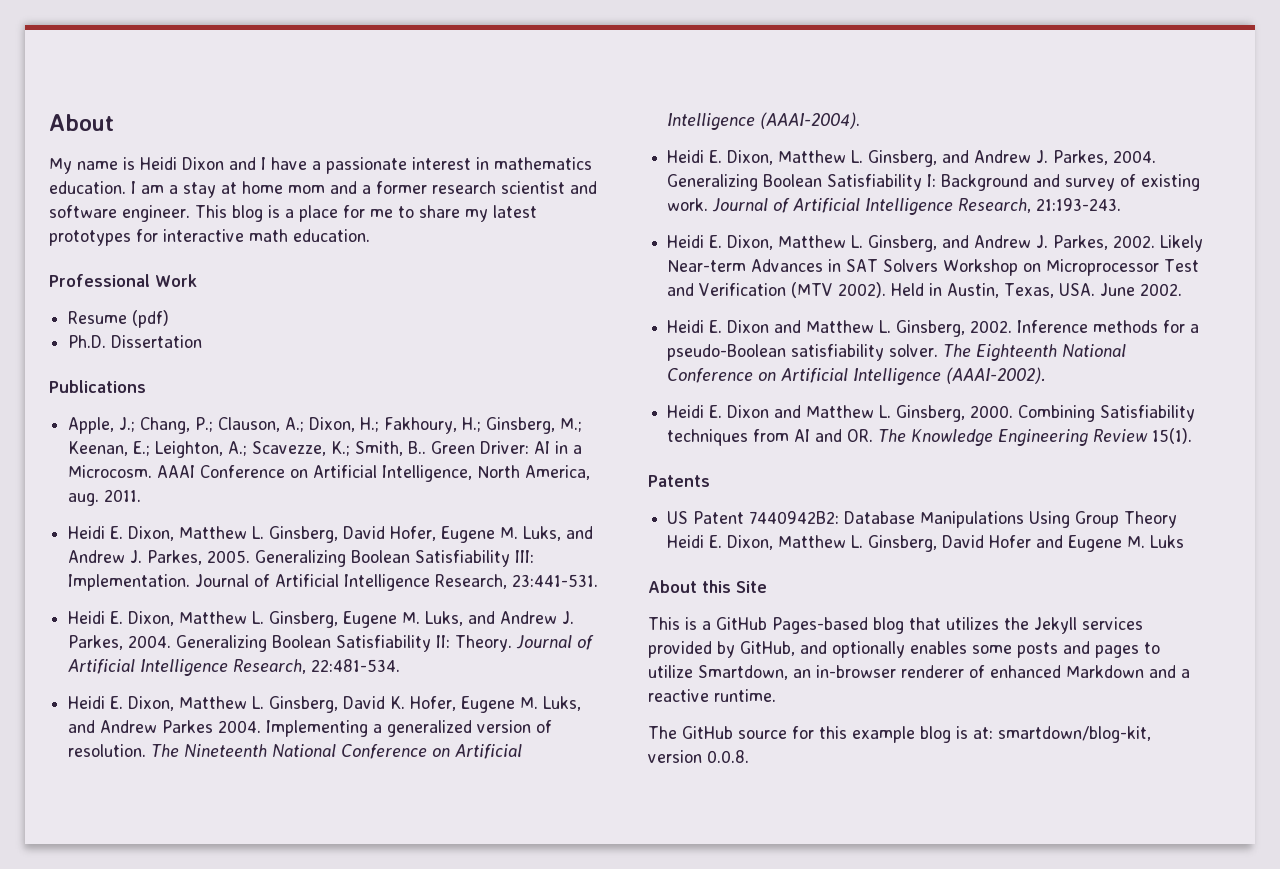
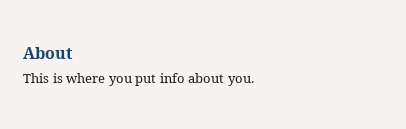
[49,157,592,174] [49,181,597,198] [49,205,537,222] [49,229,370,246] [49,274,197,287] [68,310,170,328] [68,335,203,348] [49,380,146,393] [68,417,583,434] [68,441,583,458] [68,465,591,482] [68,489,142,506] [68,526,594,543] [68,550,535,567] [68,574,599,591] [68,611,575,628] [68,635,595,652] [68,659,401,676] [68,696,582,713] [68,720,553,737] [68,744,523,759] [667,112,861,130] [667,150,1157,167] [667,174,1201,191] [667,198,1122,215] [667,235,1204,252] [667,259,1200,276] [667,282,1183,298] [667,320,1200,337] [667,344,1127,361] [667,367,1047,385] [667,405,1196,422] [667,428,1193,446] [648,475,710,487] [667,511,1178,528] [667,535,1185,552] [648,580,767,593] [648,617,1143,634] [648,641,1160,658] [648,665,1190,680] [648,689,776,702] [648,726,1151,743] [648,750,749,763] My name is Heidi Dixon and I have a passionate interest in mathematics education. I am a stay at home mom and a former research scientist and software engineer. This blog is a place for me to share my latest prototypes for interactive math education. // Professional Work // Resume (pdf) // Ph.D. Dissertation // Publications // Apple, J.; Chang, P.; Clauson, A.; Dixon, H.; Fakhoury, H.; Ginsberg, M.; Keenan, E.; Leighton, A.; Scavezze, K.; Smith, B.. Green Driver: AI in a Microcosm. AAAI Conference on Artificial Intelligence, North America, aug. 2011. // Heidi E. Dixon, Matthew L. Ginsberg, David Hofer, Eugene M. Luks, and Andrew J. Parkes, 2005. Generalizing Boolean Satisfiability III: Implementation. Journal of Artificial Intelligence Research, 23:441-531. // Heidi E. Dixon, Matthew L. Ginsberg, Eugene M. Luks, and Andrew J. Parkes, 2004. Generalizing Boolean Satisfiability II: Theory. Journal of Artificial Intelligence Research, 22:481-534. // Heidi E. Dixon, Matthew L. Ginsberg, David K. Hofer, Eugene M. Luks, and Andrew Parkes 2004. Implementing a generalized version of resolution. The Nineteenth National Conference on Artificial Intelligence (AAAI-2004). // Heidi E. Dixon, Matthew L. Ginsberg, and Andrew J. Parkes, 2004. Generalizing Boolean Satisfiability I: Background and survey of existing work. Journal of Artificial Intelligence Research, 21:193-243. // Heidi E. Dixon, Matthew L. Ginsberg, and Andrew J. Parkes, 2002. Likely Near-term Advances in SAT Solvers Workshop on Microprocessor Test and Verification (MTV 2002). Held in Austin, Texas, USA. June 2002. // Heidi E. Dixon and Matthew L. Ginsberg, 2002. Inference methods for a pseudo-Boolean satisfiability solver. The Eighteenth National Conference on Artificial Intelligence (AAAI-2002). // Heidi E. Dixon and Matthew L. Ginsberg, 2000. Combining Satisfiability techniques from AI and OR. The Knowledge Engineering Review 15(1). // Patents // US Patent 7440942B2: Database Manipulations Using Group Theory Heidi E. Dixon, Matthew L. Ginsberg, David Hofer and Eugene M. Luks // About this Site // This is a GitHub Pages-based blog that utilizes the Jekyll services provided by GitHub, and optionally enables some posts and pages to utilize Smartdown, an in-browser renderer of enhanced Markdown and a reactive runtime. // The GitHub source for this example blog is at: smartdown/blog-kit, version 0.0.8. -> [23,73,254,86] This is where you put info about you.

